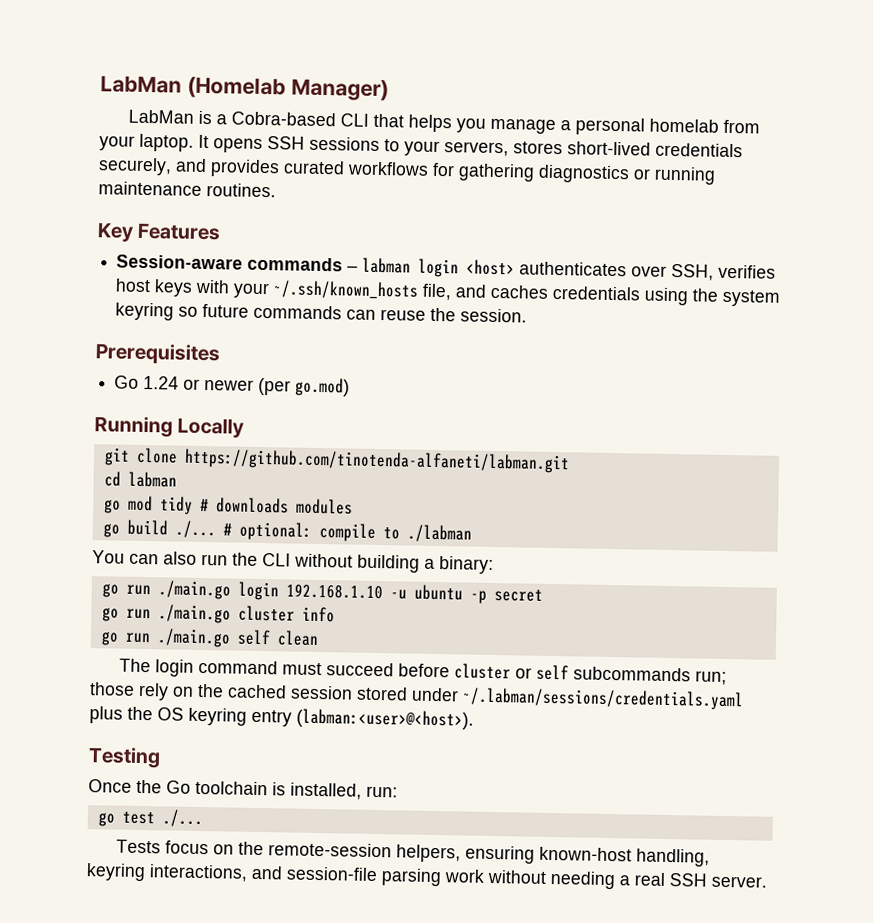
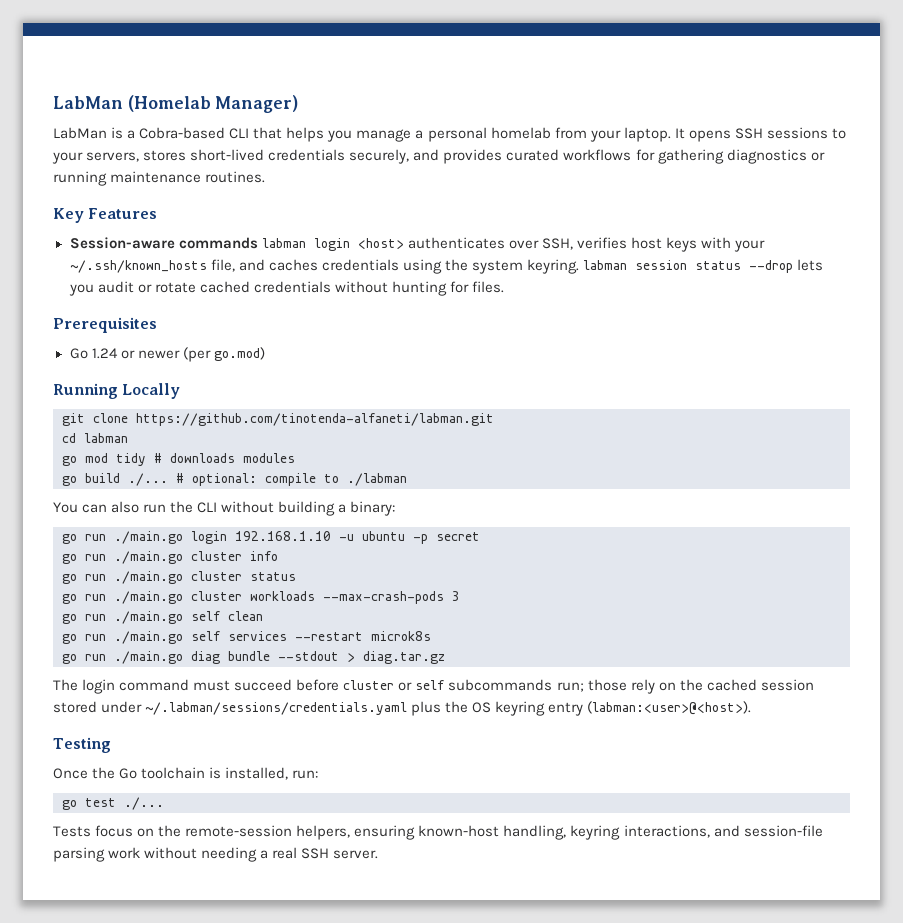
[347,265,359,272] – -> (258, 243) none
[115,302,528,323] keyring so future commands can reuse the session. -> [526,259,823,274] [68,281,504,296] keyring. labman session status --drop lets you audit or rotate cached credentials without hunting for files.
(335, 614) none -> [62,571,296,584] [62,591,460,604] // go run ./main.go cluster status // go run ./main.go cluster workloads --max-crash-pods 3
(319, 638) none -> [62,631,431,644] [62,651,445,664] // go run ./main.go self services --restart microk8s // go run ./main.go diag bundle --stdout > diag.tar.gz

